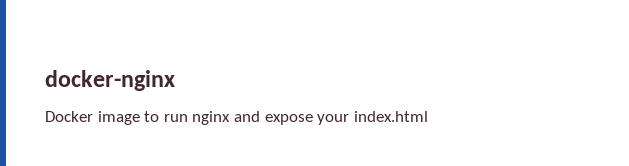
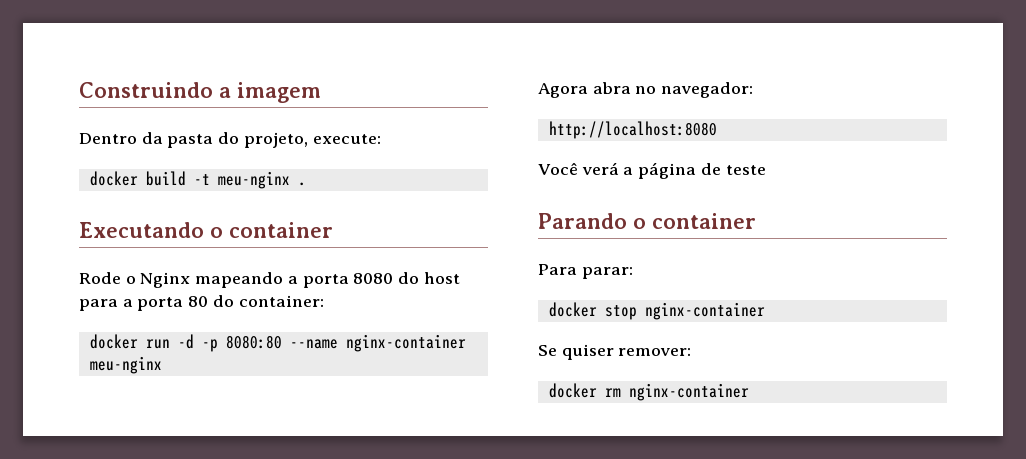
[45,70,175,91] [45,111,428,125] docker-nginx // Docker image to run nginx and expose your index.html -> [79,82,321,103] [79,132,381,148] [89,171,306,189] [79,222,333,238] [79,272,460,288] [79,295,324,311] [89,334,466,352] [89,356,162,374] [538,82,754,98] [548,121,717,139] [538,162,766,179] [538,213,756,229] [538,264,633,279] [548,302,765,320] [538,344,692,360] [548,383,749,401] Construindo a imagem // Dentro da pasta do projeto, execute: // docker build -t meu-nginx . // Executando o container // Rode o Nginx mapeando a porta 8080 do host para a porta 80 do container: // docker run -d -p 8080:80 --name nginx-container meu-nginx // Agora abra no navegador: // http://localhost:8080 // Você verá a página de teste // Parando o container // Para parar: // docker stop nginx-container // Se quiser remover: // docker rm nginx-container

